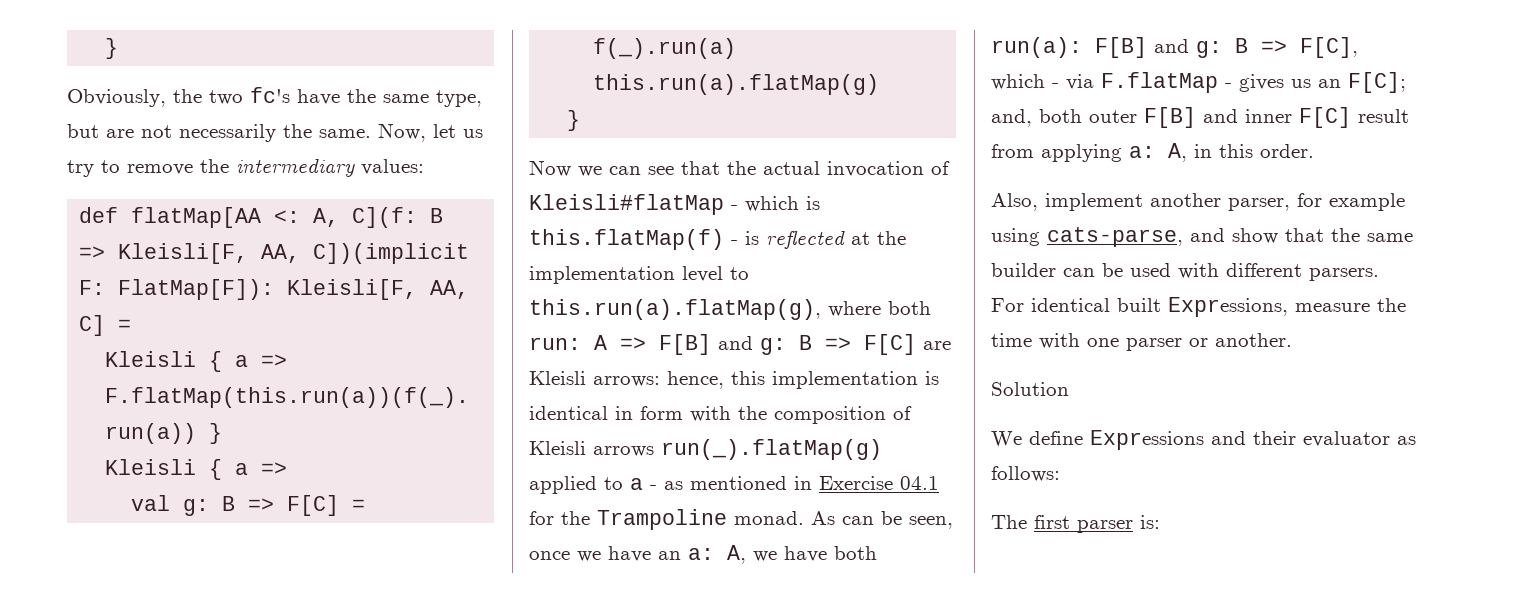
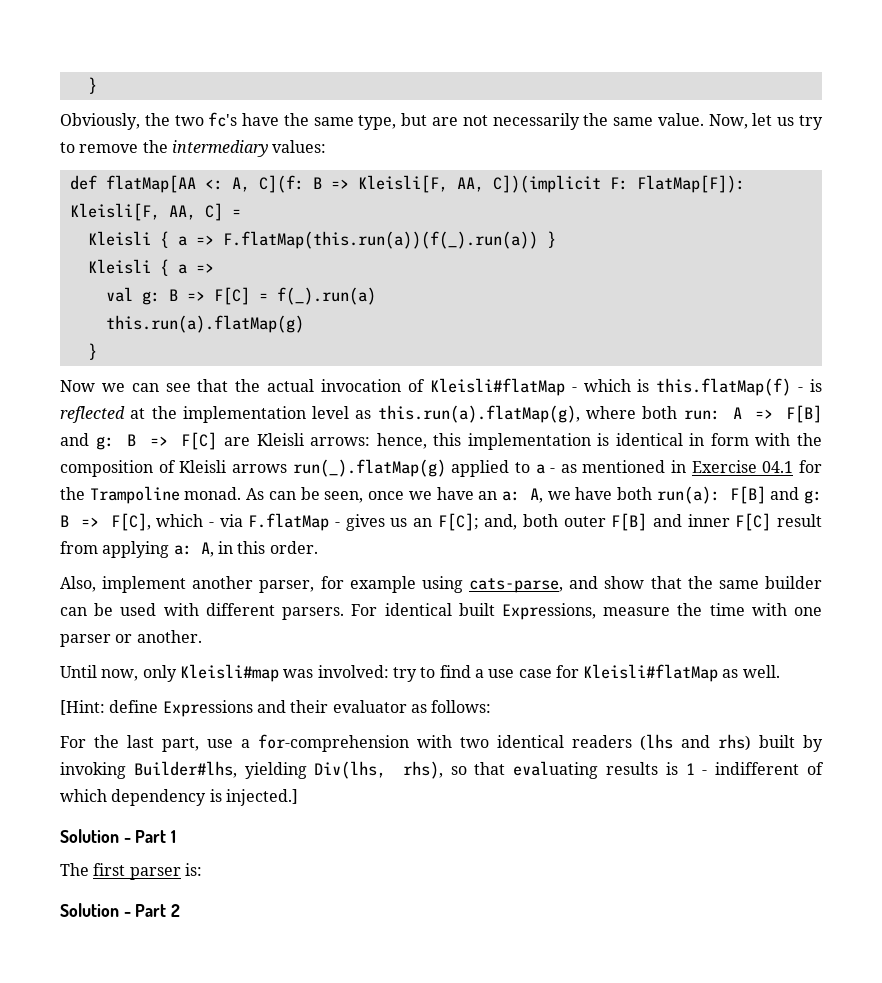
[319,129,371,138] same. -> [613,113,704,126] same value.
[730,267,749,280] to -> [355,410,372,419] as
[991,382,1069,396] [991,431,1022,447] Solution // We -> [60,664,780,682] [60,700,105,715] Until now, only Kleisli#map was involved: try to find a use case for Kleisli#flatMap as well. // [Hint:
(1060, 474) none -> [60,734,823,752] [60,761,824,779] [60,789,298,806] [60,829,177,843] // For the last part, use a for-comprehension with two identical readers (lhs and rhs) built by invoking Builder#lhs, yielding Div(lhs, rhs), so that evaluating results is 1 - indifferent of which dependency is injected.] // Solution - Part 1
(1160, 522) none -> [60,903,181,917] // Solution - Part 2

